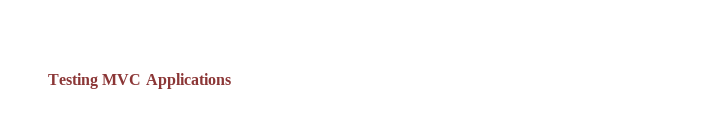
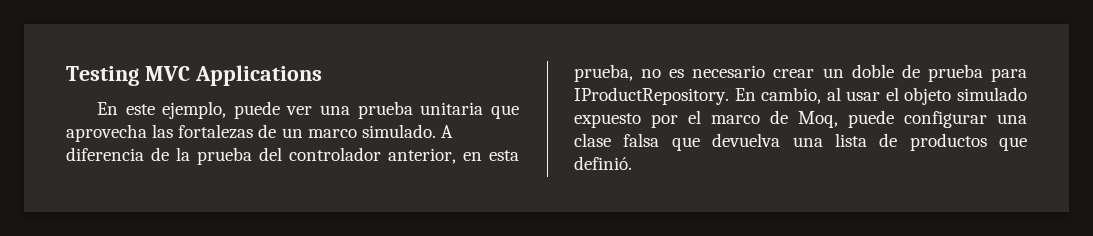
(231, 81) none -> [96,101,519,119] [66,124,453,142] [66,147,519,165] [574,64,1027,82] [574,87,1027,105] [574,110,1027,128] [574,133,1027,151] [574,156,632,170] // En este ejemplo, puede ver una prueba unitaria que aprovecha las fortalezas de un marco simulado. A diferencia de la prueba del controlador anterior, en esta prueba, no es necesario crear un doble de prueba para IProductRepository. En cambio, al usar el objeto simulado expuesto por el marco de Moq, puede configurar una clase falsa que devuelva una lista de productos que definió.

